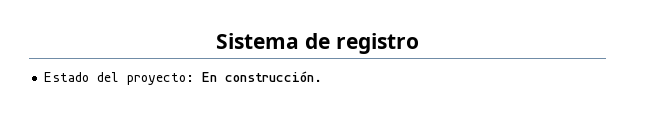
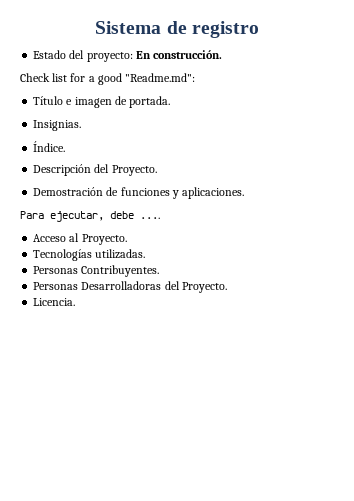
(323, 76) none -> [20,73,196,85] [33,96,171,108] [33,120,82,131] [33,141,66,152] [33,164,157,176] [33,187,245,199] [20,211,160,222] [33,233,127,245] [33,249,146,261] [33,265,160,277] [33,281,227,293] [33,298,76,306] // Check list for a good "Readme.md": // Título e imagen de portada. // Insignias. // Índice. // Descripción del Proyecto. // Demostración de funciones y aplicaciones. // Para ejecutar, debe .... // Acceso al Proyecto. // Tecnologías utilizadas. // Personas Contribuyentes. // Personas Desarrolladoras del Proyecto. // Licencia.

